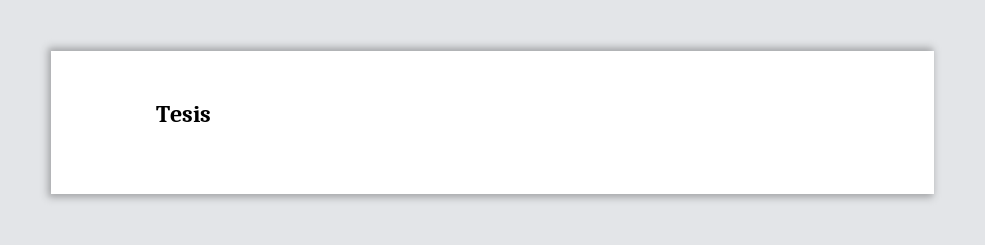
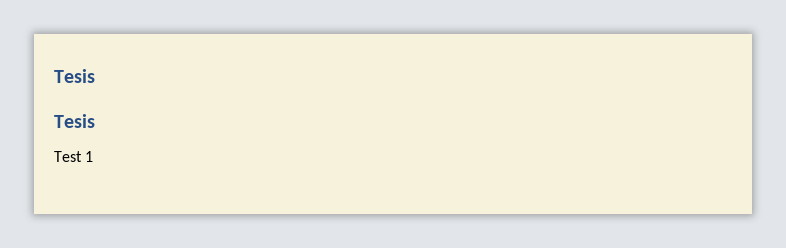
[156,106,211,122] Tesis -> [54,69,95,83] [54,114,95,128] [54,151,94,162] Tesis // Tesis // Test 1

